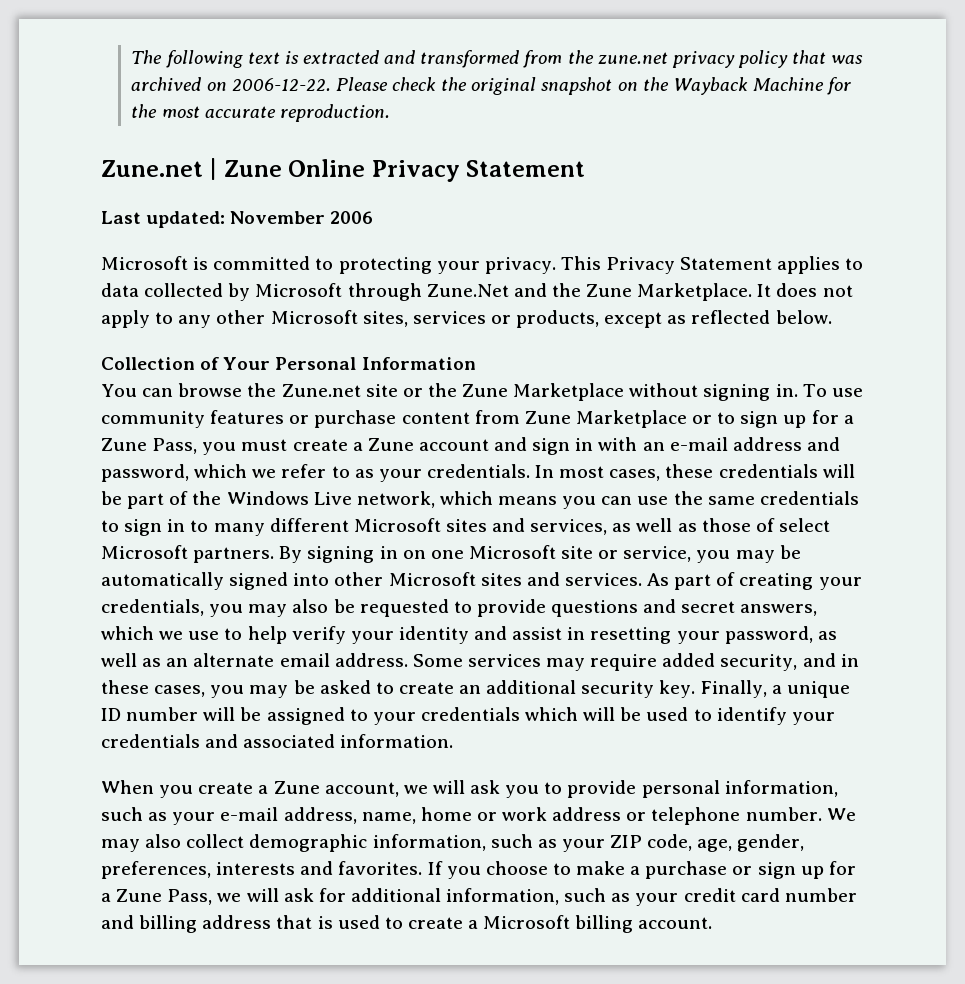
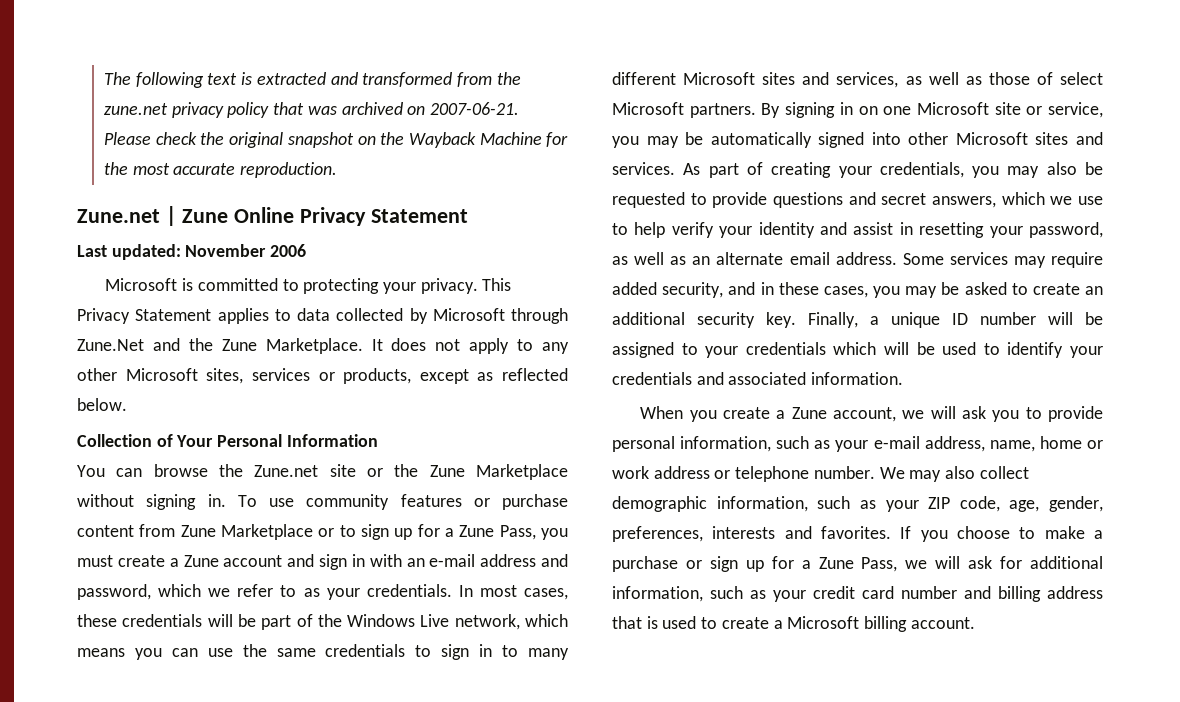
[231,78,331,91] 2006-12-22. -> [430,102,520,115] 2007-06-21.

